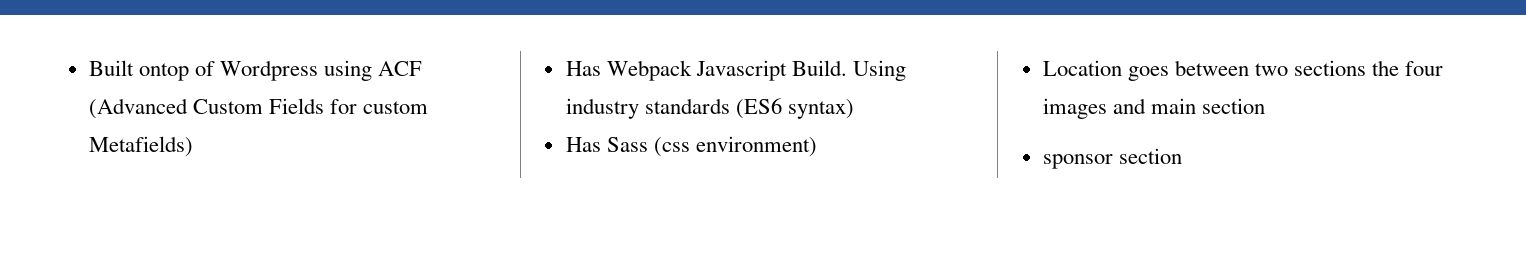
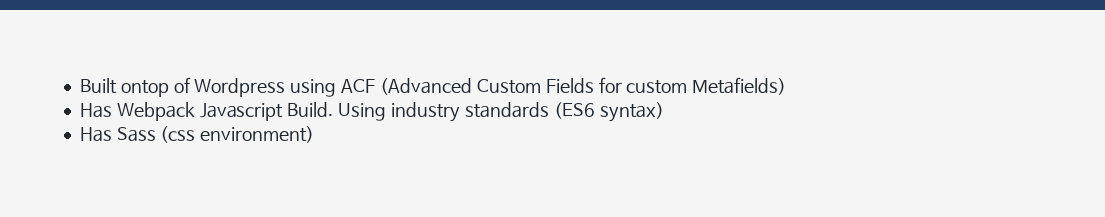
[1042,60,1444,81] [1042,98,1265,119] [1042,148,1182,169] // Location goes between two sections the four images and main section // sponsor section -> (315, 134) none

